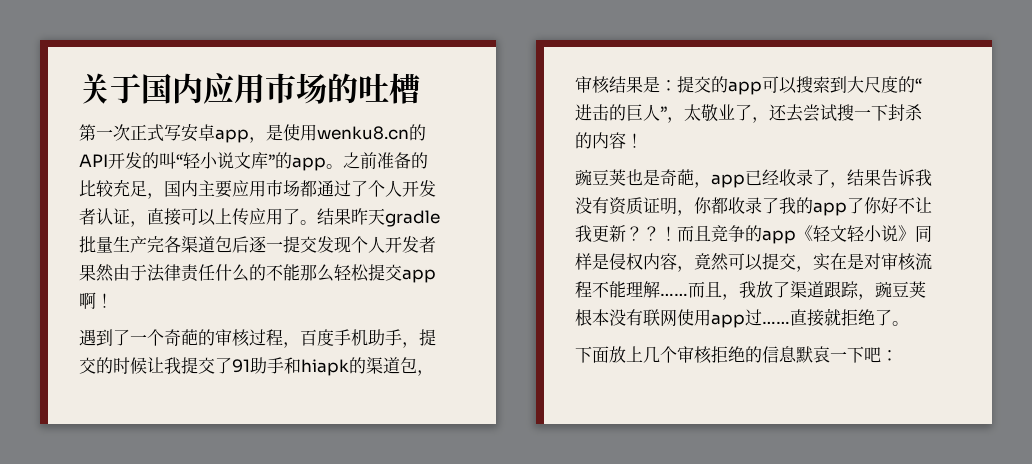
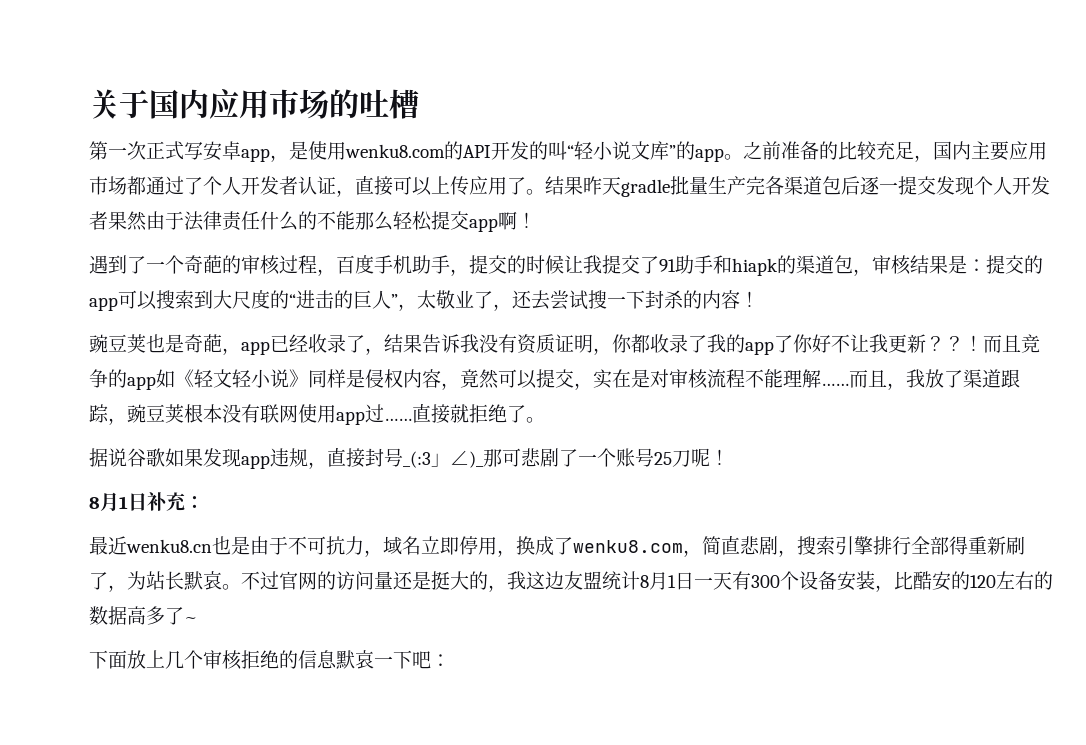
[317,126,409,140] wenku8.cn -> [345,144,445,158] wenku8.com
(796, 237) none -> [156,369,175,388] 如
(909, 323) none -> [89,448,729,469] [89,492,204,512] [89,536,1025,557] [89,571,1053,592] [89,606,198,625] // 据说谷歌如果发现app违规，直接封号_(:3」∠)_那可悲剧了一个账号25刀呢！ // 8月1日补充： // 最近wenku8.cn也是由于不可抗力，域名立即停用，换成了wenku8.com，简直悲剧，搜索引擎排行全部得重新刷了，为站长默哀。不过官网的访问量还是挺大的，我这边友盟统计8月1日一天有300个设备安装，比酷安的120左右的数据高多了~

